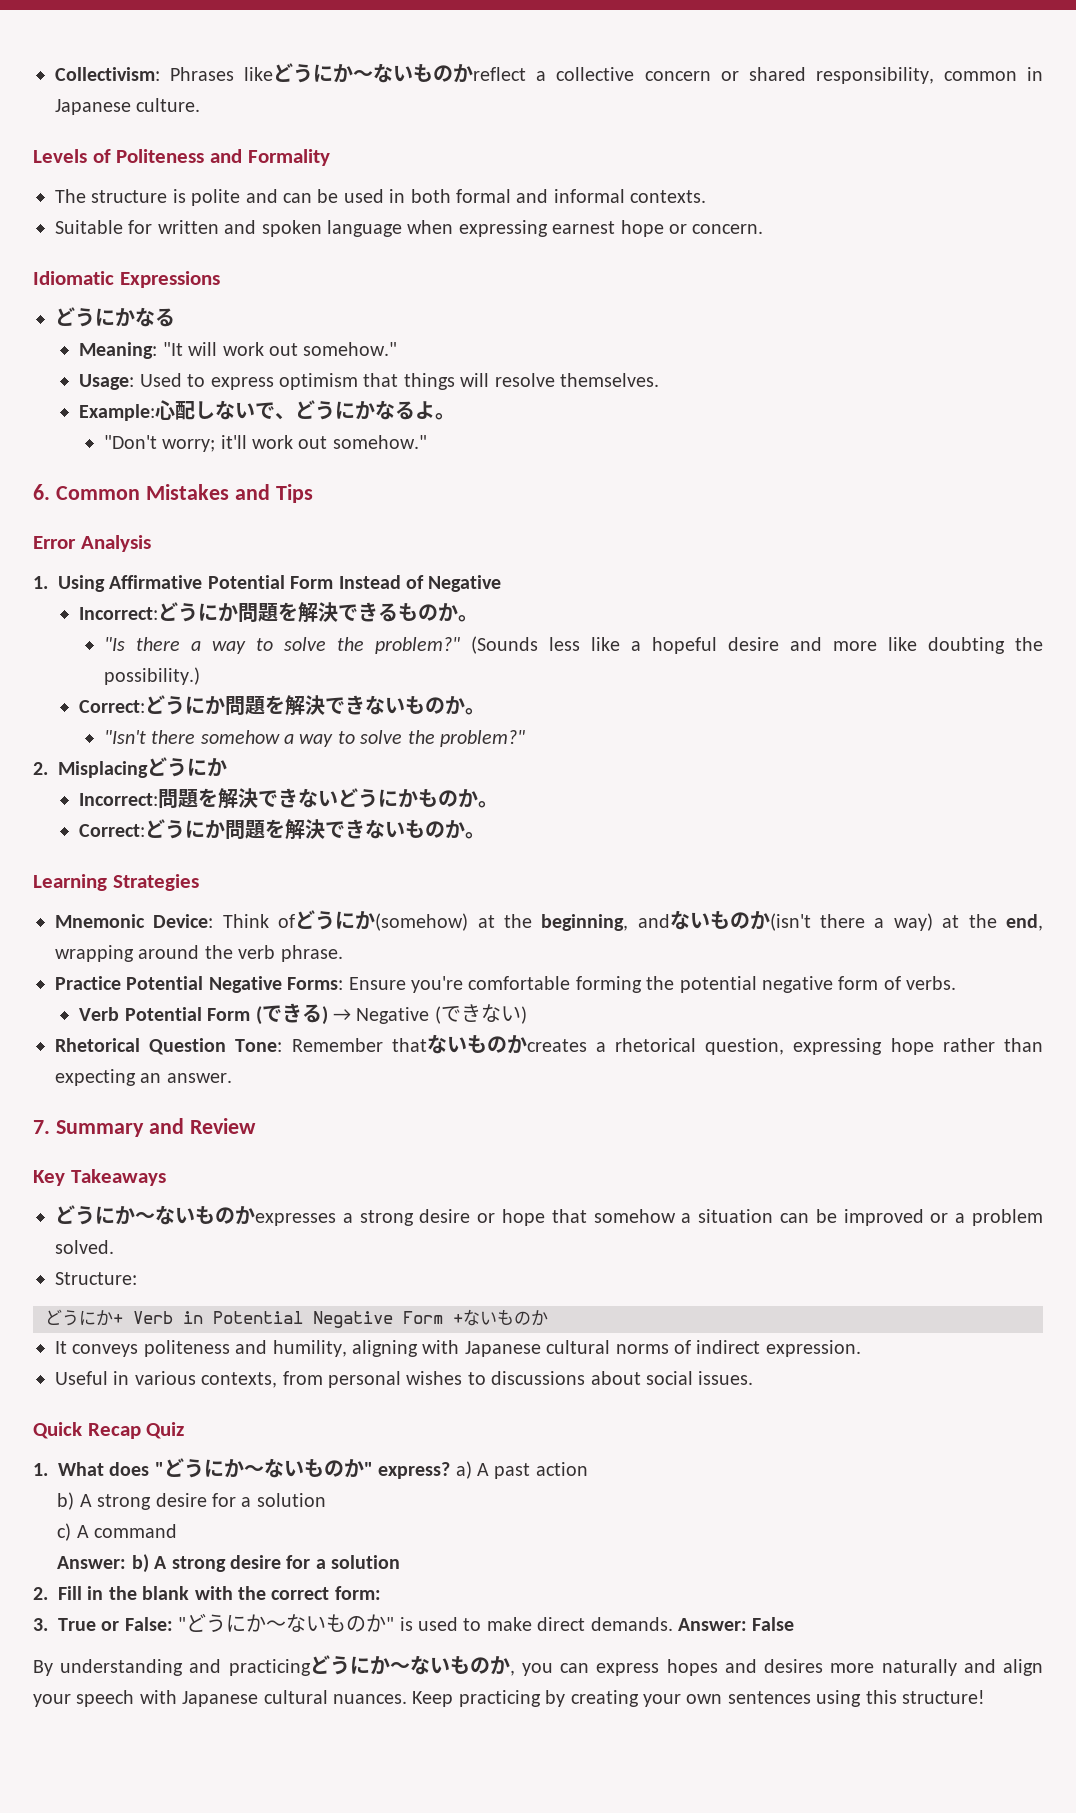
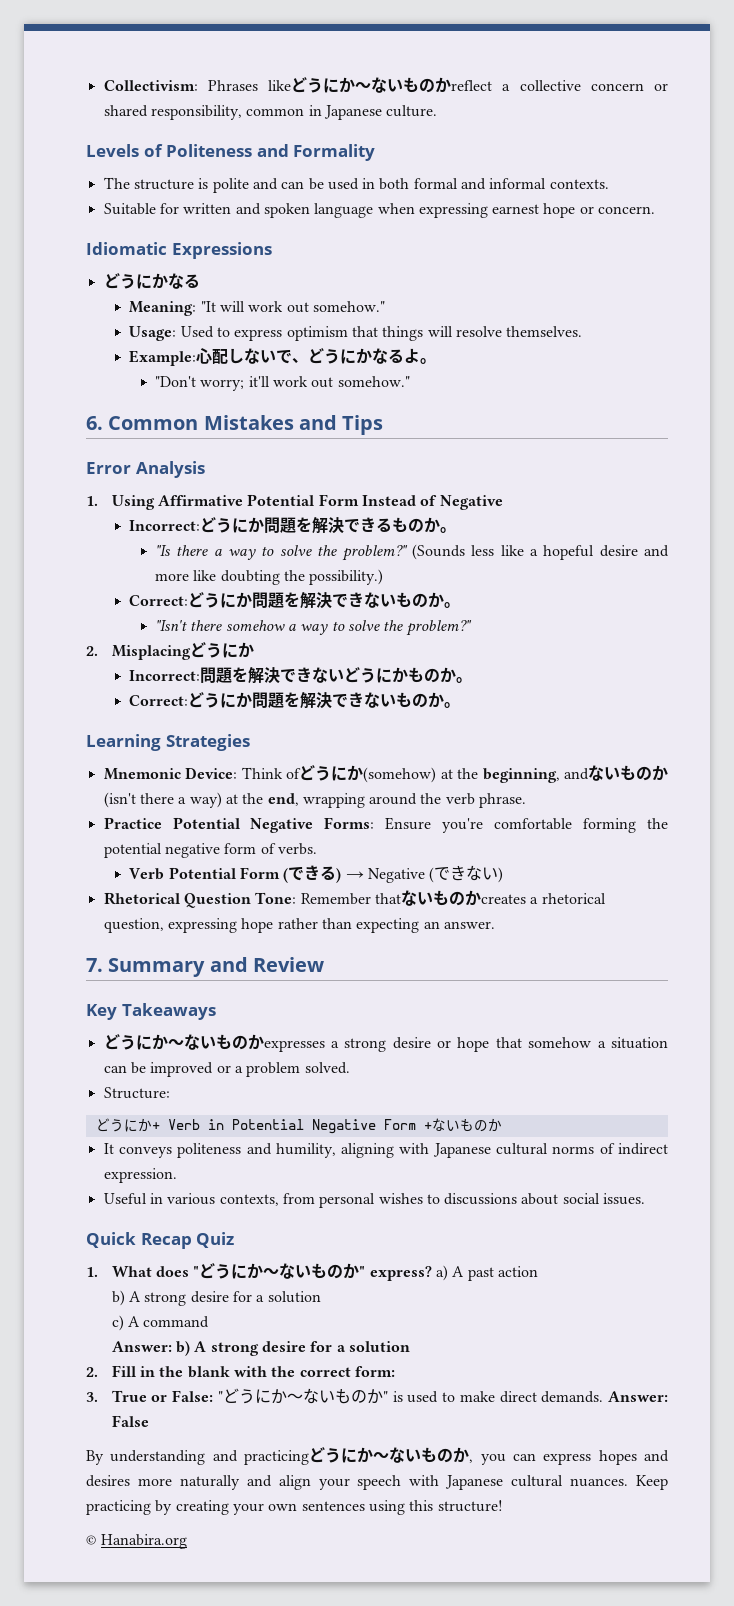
(985, 1697) none -> [86,1534,188,1549] // © Hanabira.org

